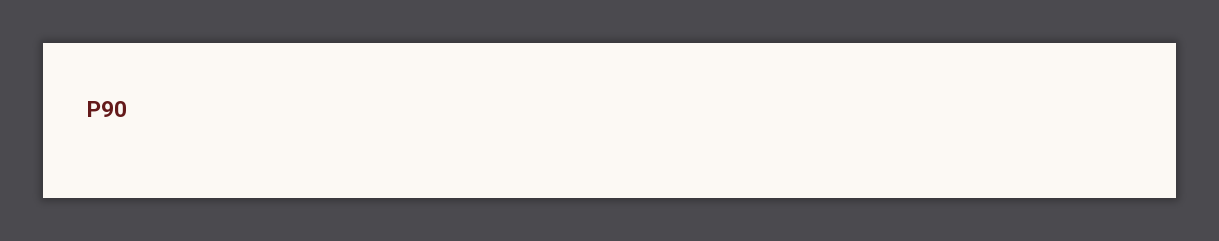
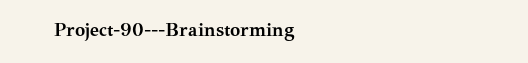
[87,101,127,117] P90 -> [54,23,295,41] Project-90---Brainstorming

